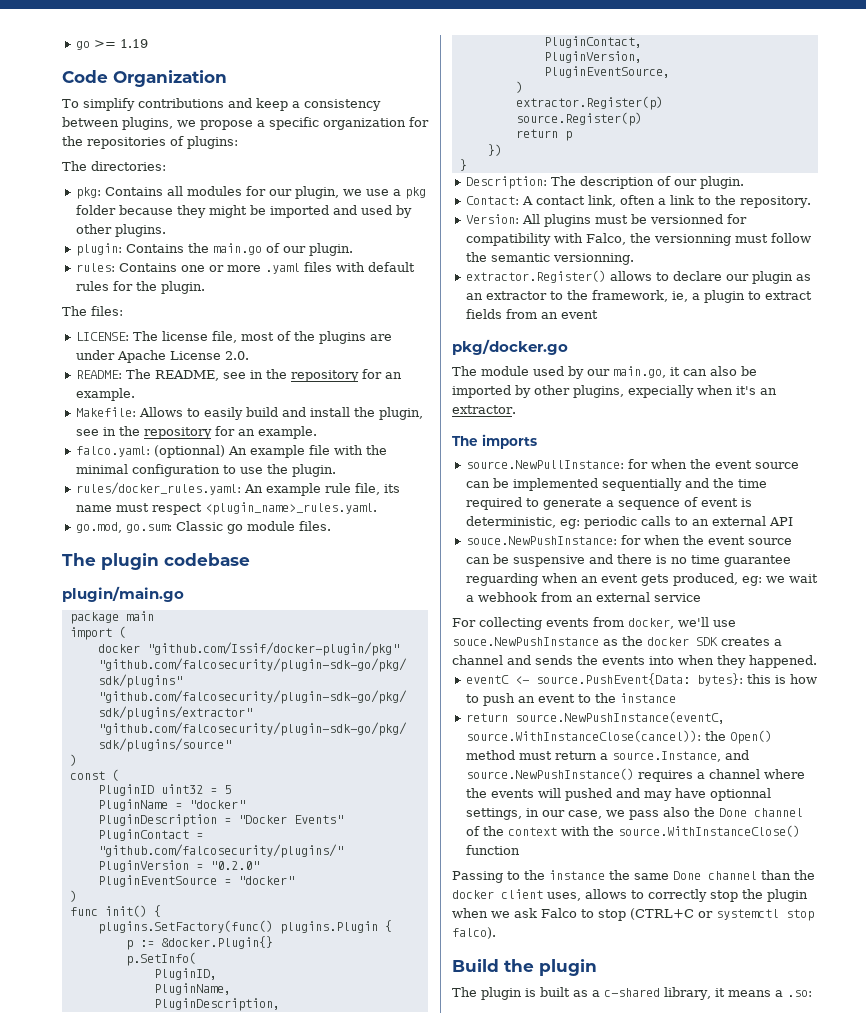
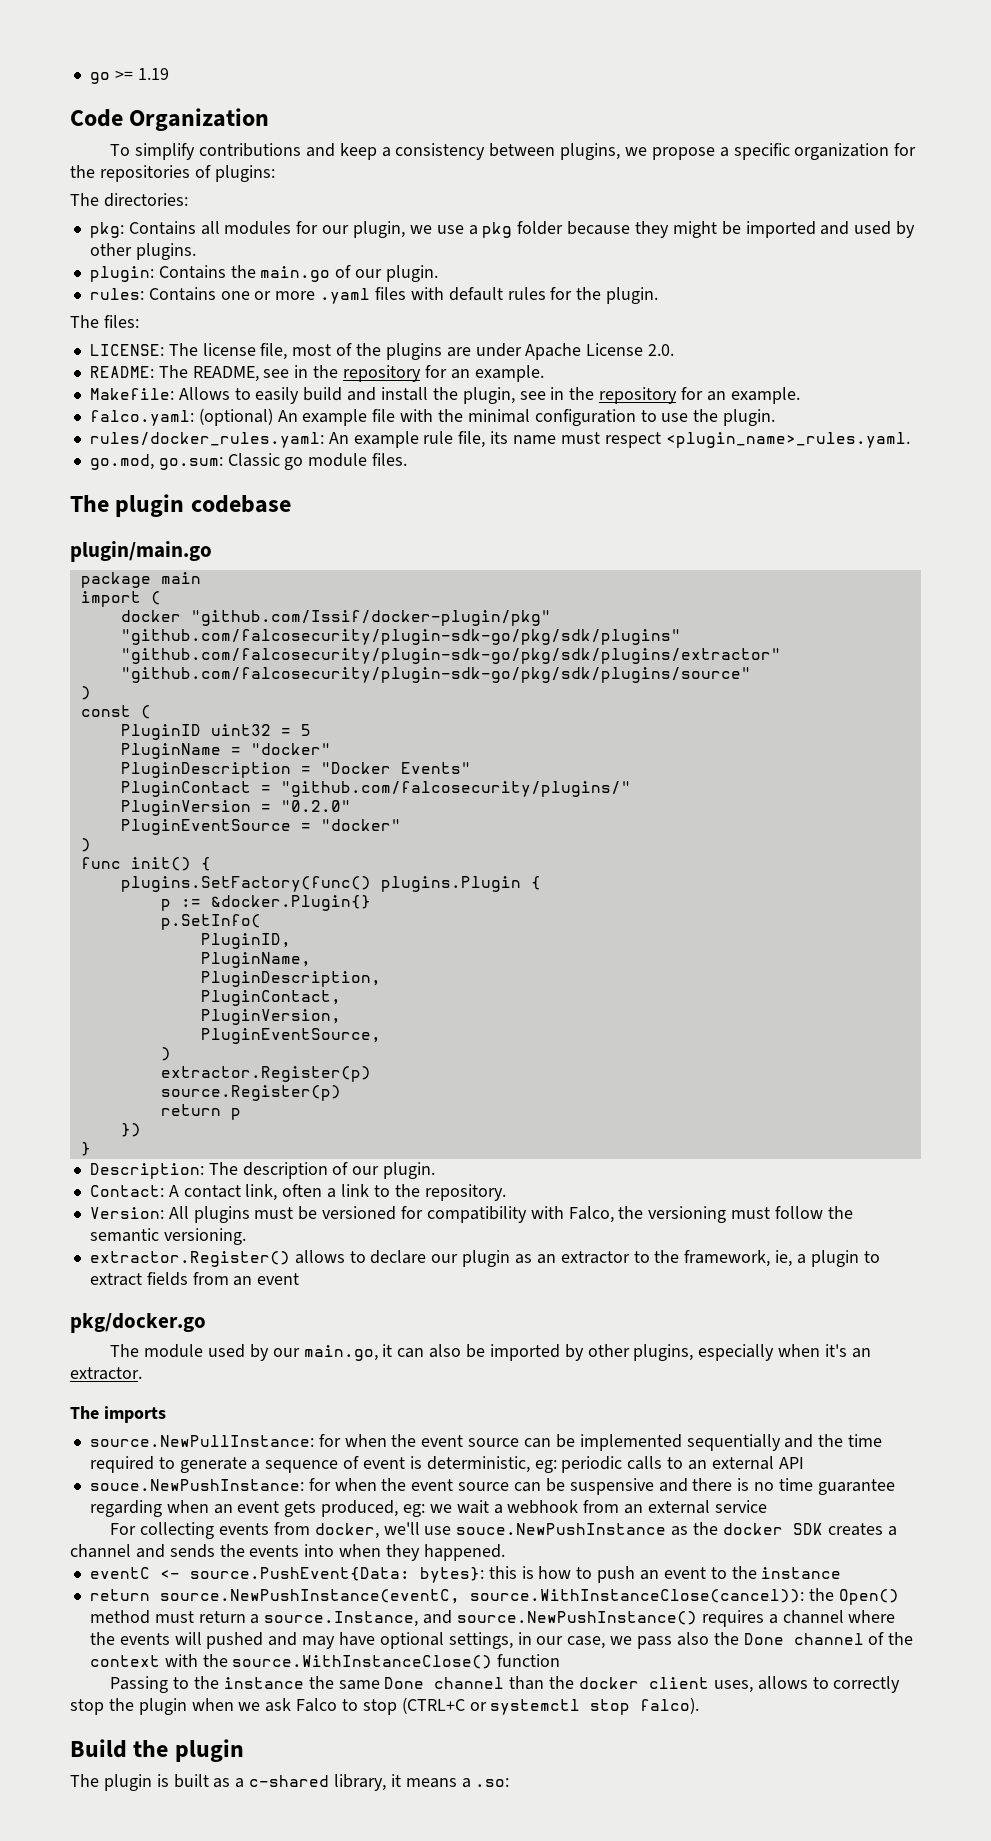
[154,445,226,458] (optionnal) -> [198,408,273,426] (optional)
[650,214,724,224] versionned -> [322,1206,397,1220] versioned
[654,234,732,246] versionning -> [648,1206,727,1223] versioning
[553,253,635,265] versionning. -> [163,1228,246,1245] versioning.
[628,385,694,398] expecially -> [698,1344,775,1361] especially
[466,573,539,586] reguarding -> [89,1500,162,1517] regarding
[710,788,772,801] optionnal -> [379,1632,444,1649] optional

